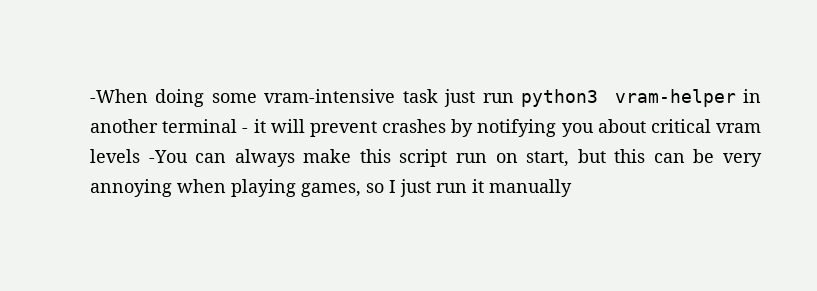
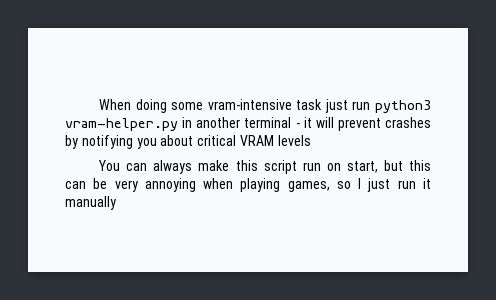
[90,89,148,103] -When -> [99,99,132,110] When
[614,89,736,107] vram-helper -> [65,118,178,131] vram-helper.py
[716,123,761,133] vram -> [239,135,274,146] VRAM
[148,150,188,163] -You -> [98,160,121,171] // You

